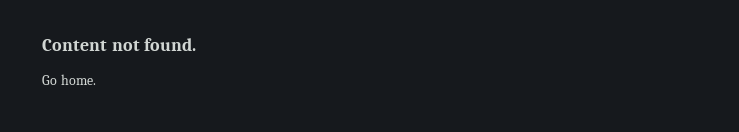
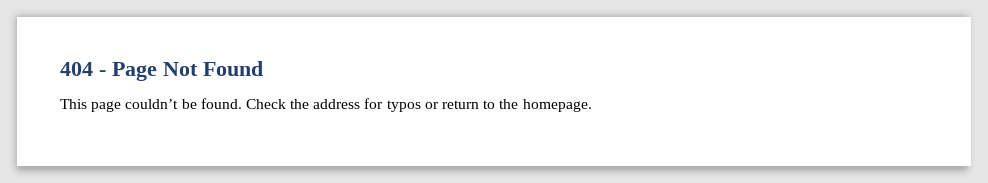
[42,38,197,51] [42,74,96,85] Content not found. // Go home. -> [60,61,263,81] [60,98,592,112] 404 - Page Not Found // This page couldn’t be found. Check the address for typos or return to the homepage.

